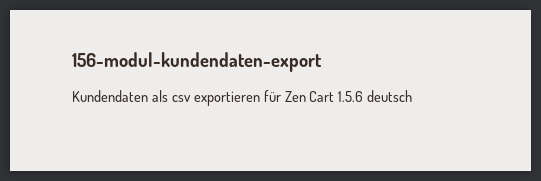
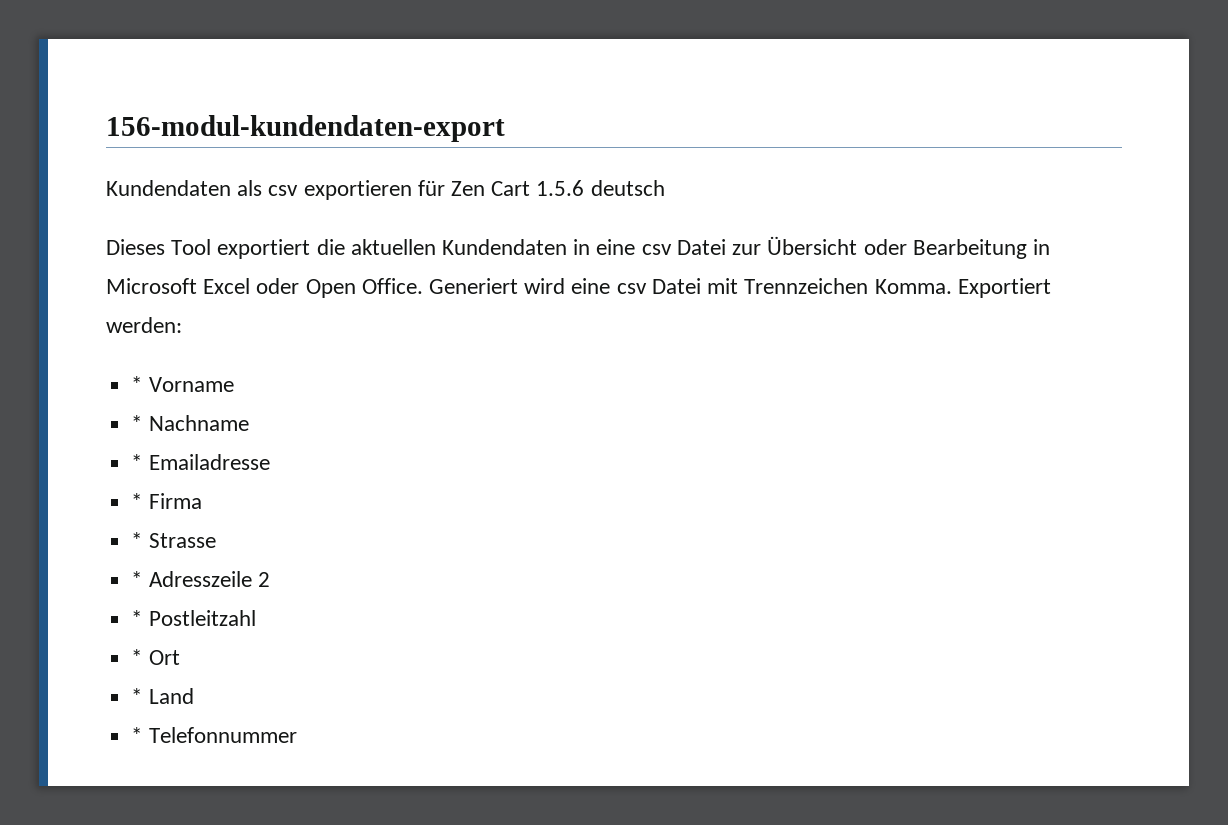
(413, 96) none -> [106,236,1050,259] [106,278,1051,298] [106,317,182,333] [131,376,234,392] [131,415,249,431] [131,454,270,470] [131,493,202,509] [131,532,216,548] [131,571,270,587] [131,610,256,626] [131,649,180,665] [131,688,194,704] [131,727,297,743] // Dieses Tool exportiert die aktuellen Kundendaten in eine csv Datei zur Übersicht oder Bearbeitung in Microsoft Excel oder Open Office. Generiert wird eine csv Datei mit Trennzeichen Komma. Exportiert werden: // * Vorname // * Nachname // * Emailadresse // * Firma // * Strasse // * Adresszeile 2 // * Postleitzahl // * Ort // * Land // * Telefonnummer

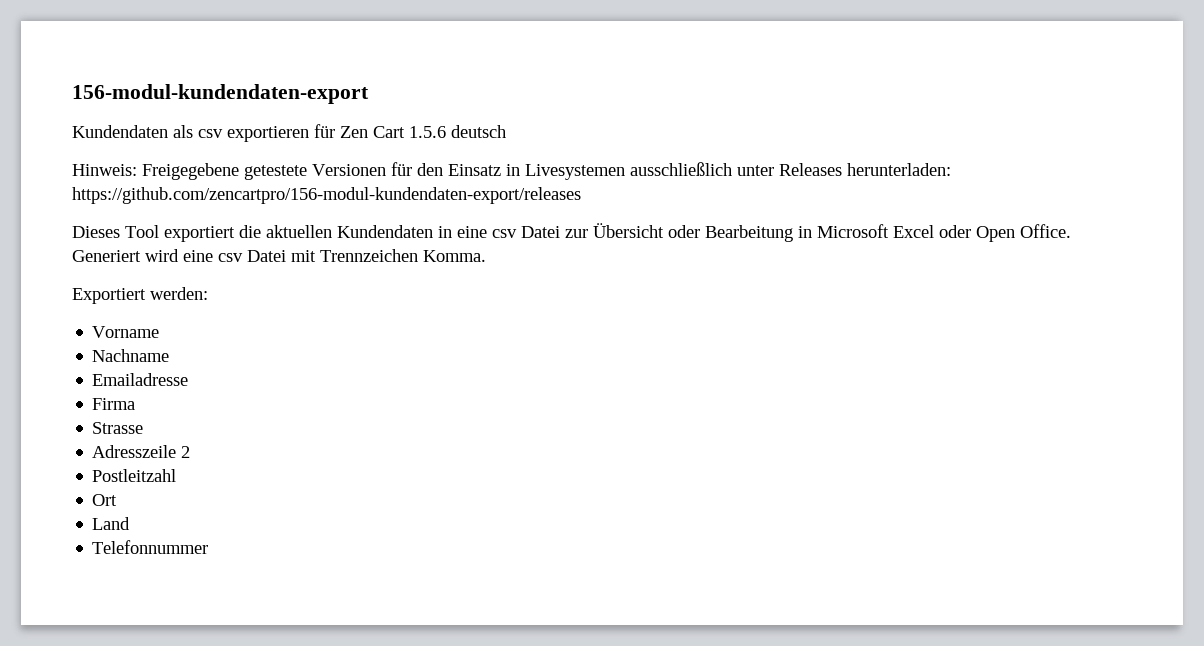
(665, 188) none -> [72,162,951,180] [72,187,581,204] // Hinweis: Freigegebene getestete Versionen für den Einsatz in Livesystemen ausschließlich unter Releases herunterladen: https://github.com/zencartpro/156-modul-kundendaten-export/releases
(952, 286) none -> (486, 256) //
[131,376,143,392] * -> (208, 293) none
[131,415,143,431] * -> (160, 332) none
[131,454,143,470] * -> (170, 355) none
[131,493,143,509] * -> (189, 379) none
[131,532,143,548] * -> (136, 404) none
[131,571,143,587] * -> (144, 428) none
[131,610,143,626] * -> (191, 452) none
[131,649,143,665] * -> (177, 475) none
[131,688,143,704] * -> (118, 500) none
[131,727,143,743] * -> (131, 523) none

